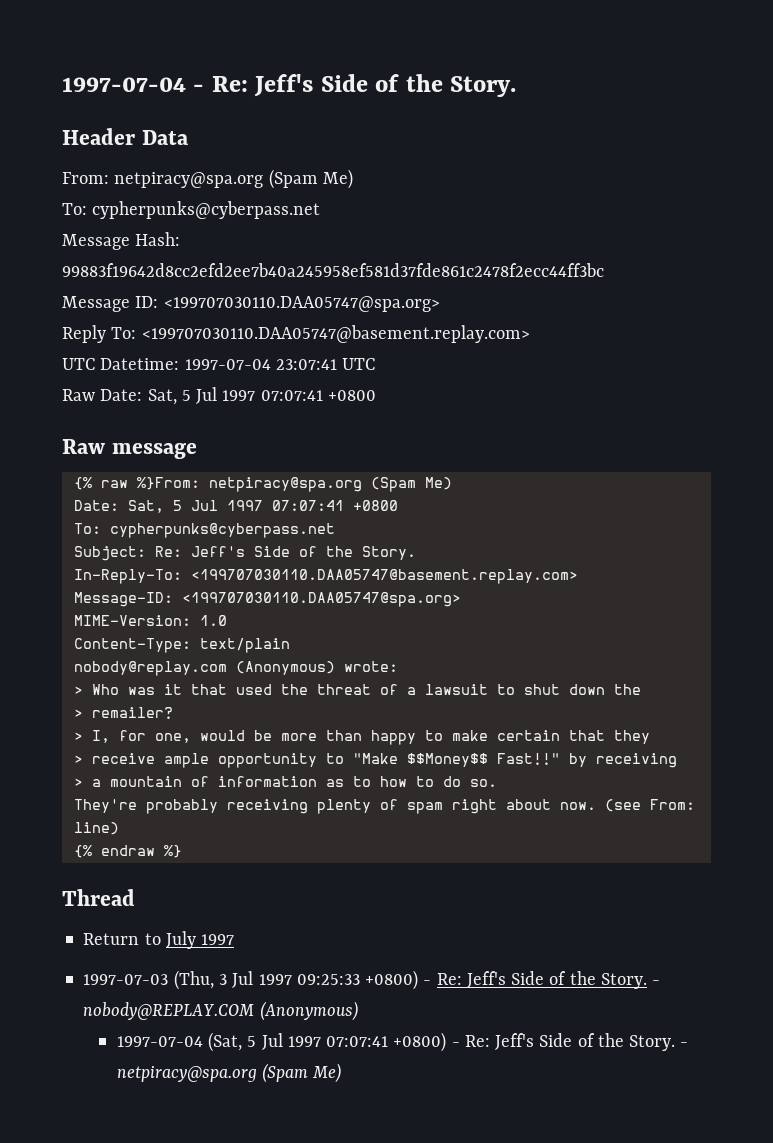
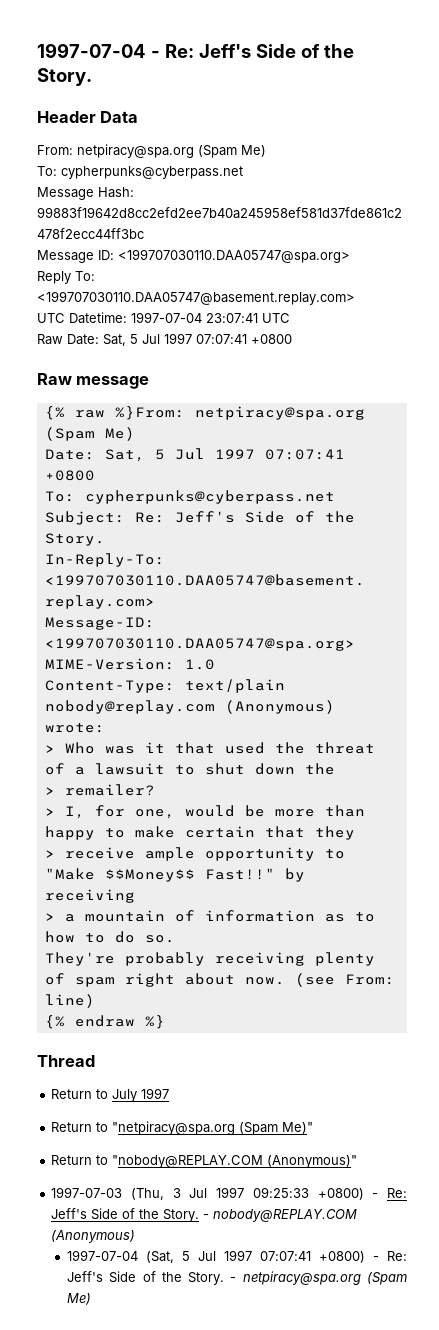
(235, 939) none -> [51,1121,314,1135] [51,1155,358,1168] // Return to "netpiracy@spa.org (Spam Me)" // Return to "nobody@REPLAY.COM (Anonymous)"

